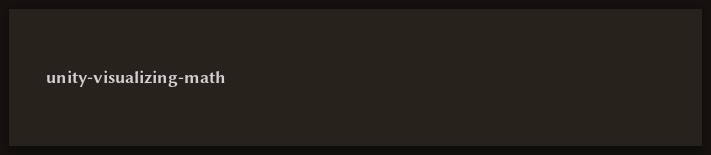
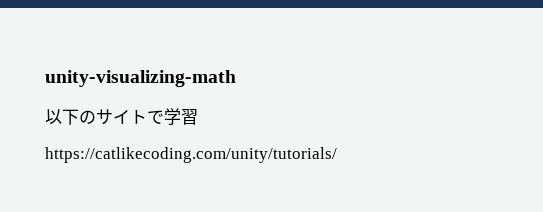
(226, 78) none -> [45,108,198,125] [45,147,337,163] // 以下のサイトで学習 // https://catlikecoding.com/unity/tutorials/

